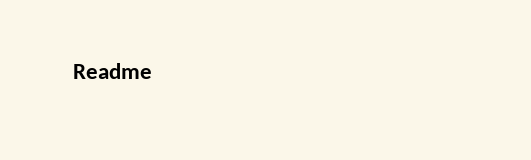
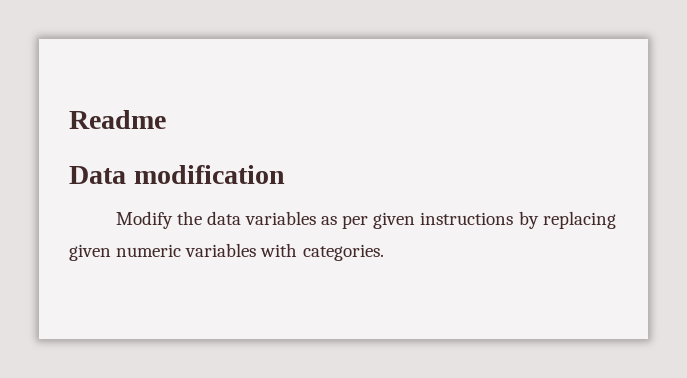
(152, 71) none -> [69,165,285,184] [115,211,616,229] [69,243,384,261] // Data modification // Modify the data variables as per given instructions by replacing given numeric variables with categories.

